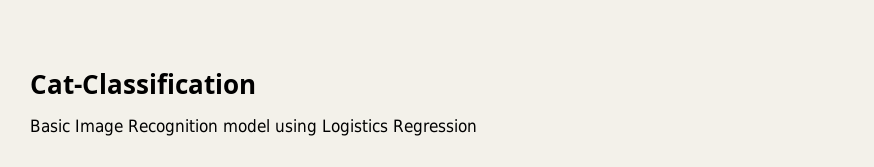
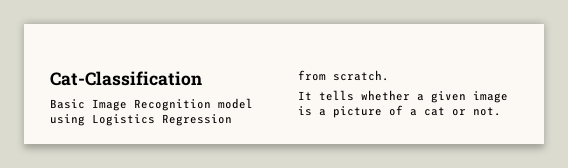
(477, 127) none -> [298,70,389,81] [298,90,508,103] [298,105,501,118] from scratch. // It tells whether a given image is a picture of a cat or not.

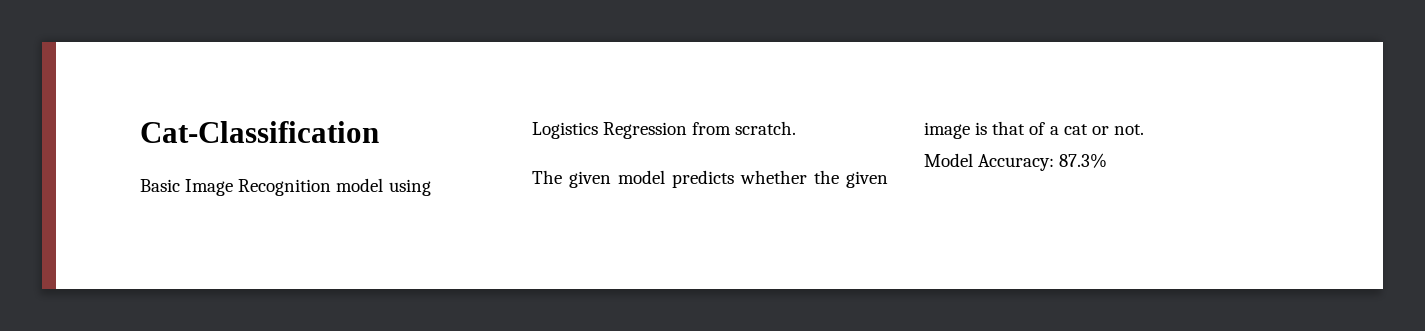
[298,90,424,101] It tells whether a -> [532,170,839,188] The given model predicts whether the
[319,106,382,118] a picture -> [992,121,1026,135] that
(501, 111) none -> [924,153,1108,171] // Model Accuracy: 87.3%

